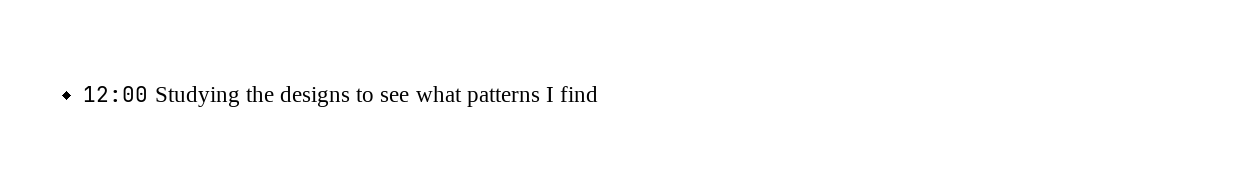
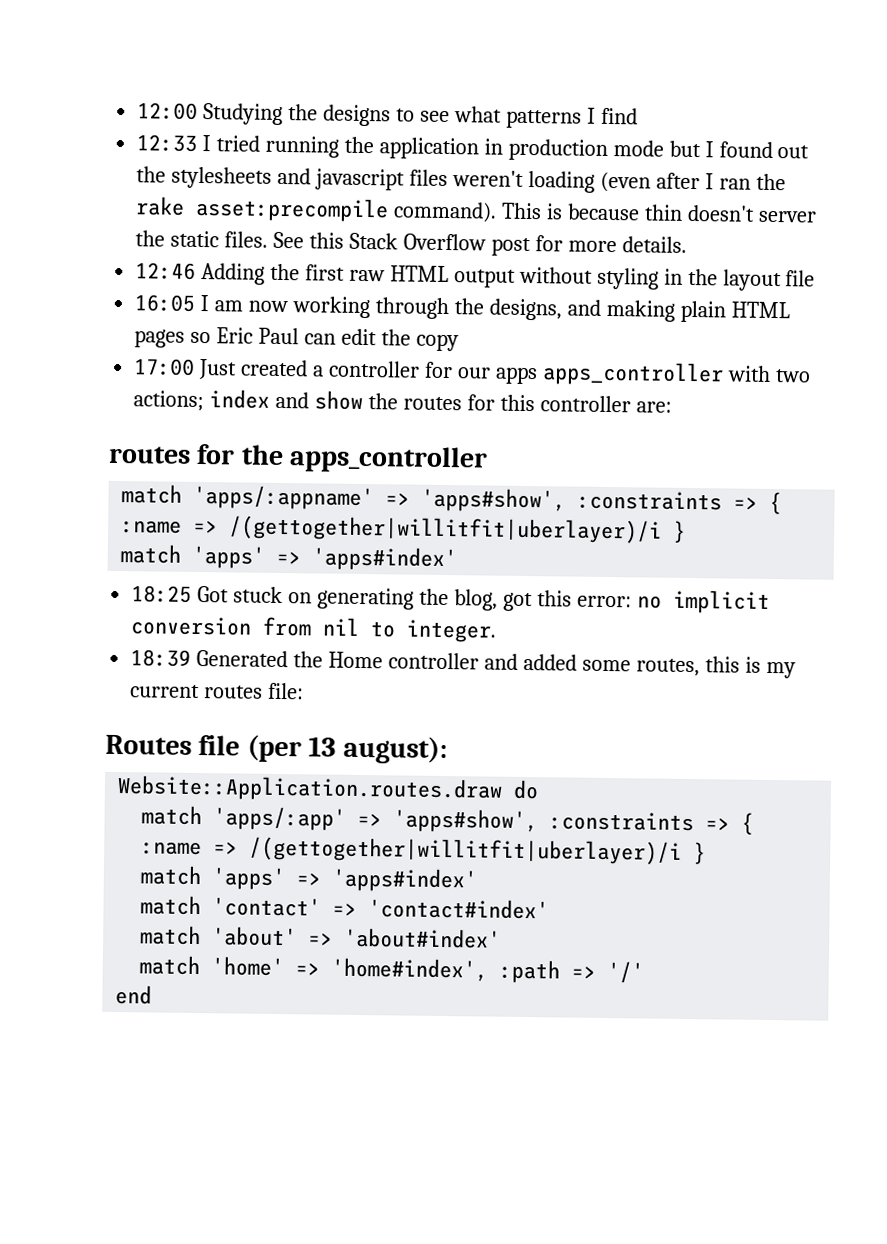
(599, 94) none -> [136,134,810,161] [136,166,786,193] [135,196,817,223] [135,230,687,257] [135,262,816,292] [134,294,790,323] [134,327,459,352] [133,358,811,387] [133,389,672,413] [108,443,489,474] [121,484,783,515] [121,515,687,544] [120,544,458,572] [131,585,770,614] [130,616,498,643] [130,649,796,679] [130,682,305,700] [105,734,448,765] [117,775,540,803] [141,805,755,835] [141,836,707,865] [140,865,478,893] [140,895,550,920] [140,925,502,949] [139,955,645,984] [115,985,153,1005] // 12:33 I tried running the application in production mode but I found out the stylesheets and javascript files weren't loading (even after I ran the rake asset:precompile command). This is because thin doesn't server the static files. See this Stack Overflow post for more details. // 12:46 Adding the first raw HTML output without styling in the layout file // 16:05 I am now working through the designs, and making plain HTML pages so Eric Paul can edit the copy // 17:00 Just created a controller for our apps apps_controller with two actions; index and show the routes for this controller are: // routes for the apps_controller // match 'apps/:appname' => 'apps#show', :constraints => { :name => /(gettogether|willitfit|uberlayer)/i } // match 'apps' => 'apps#index' // 18:25 Got stuck on generating the blog, got this error: no implicit conversion from nil to integer. // 18:39 Generated the Home controller and added some routes, this is my current routes file: // Routes file (per 13 august): // Website::Application.routes.draw do // match 'apps/:app' => 'apps#show', :constraints => { :name => /(gettogether|willitfit|uberlayer)/i } // match 'apps' => 'apps#index' // match 'contact' => 'contact#index' // match 'about' => 'about#index' // match 'home' => 'home#index', :path => '/' // end

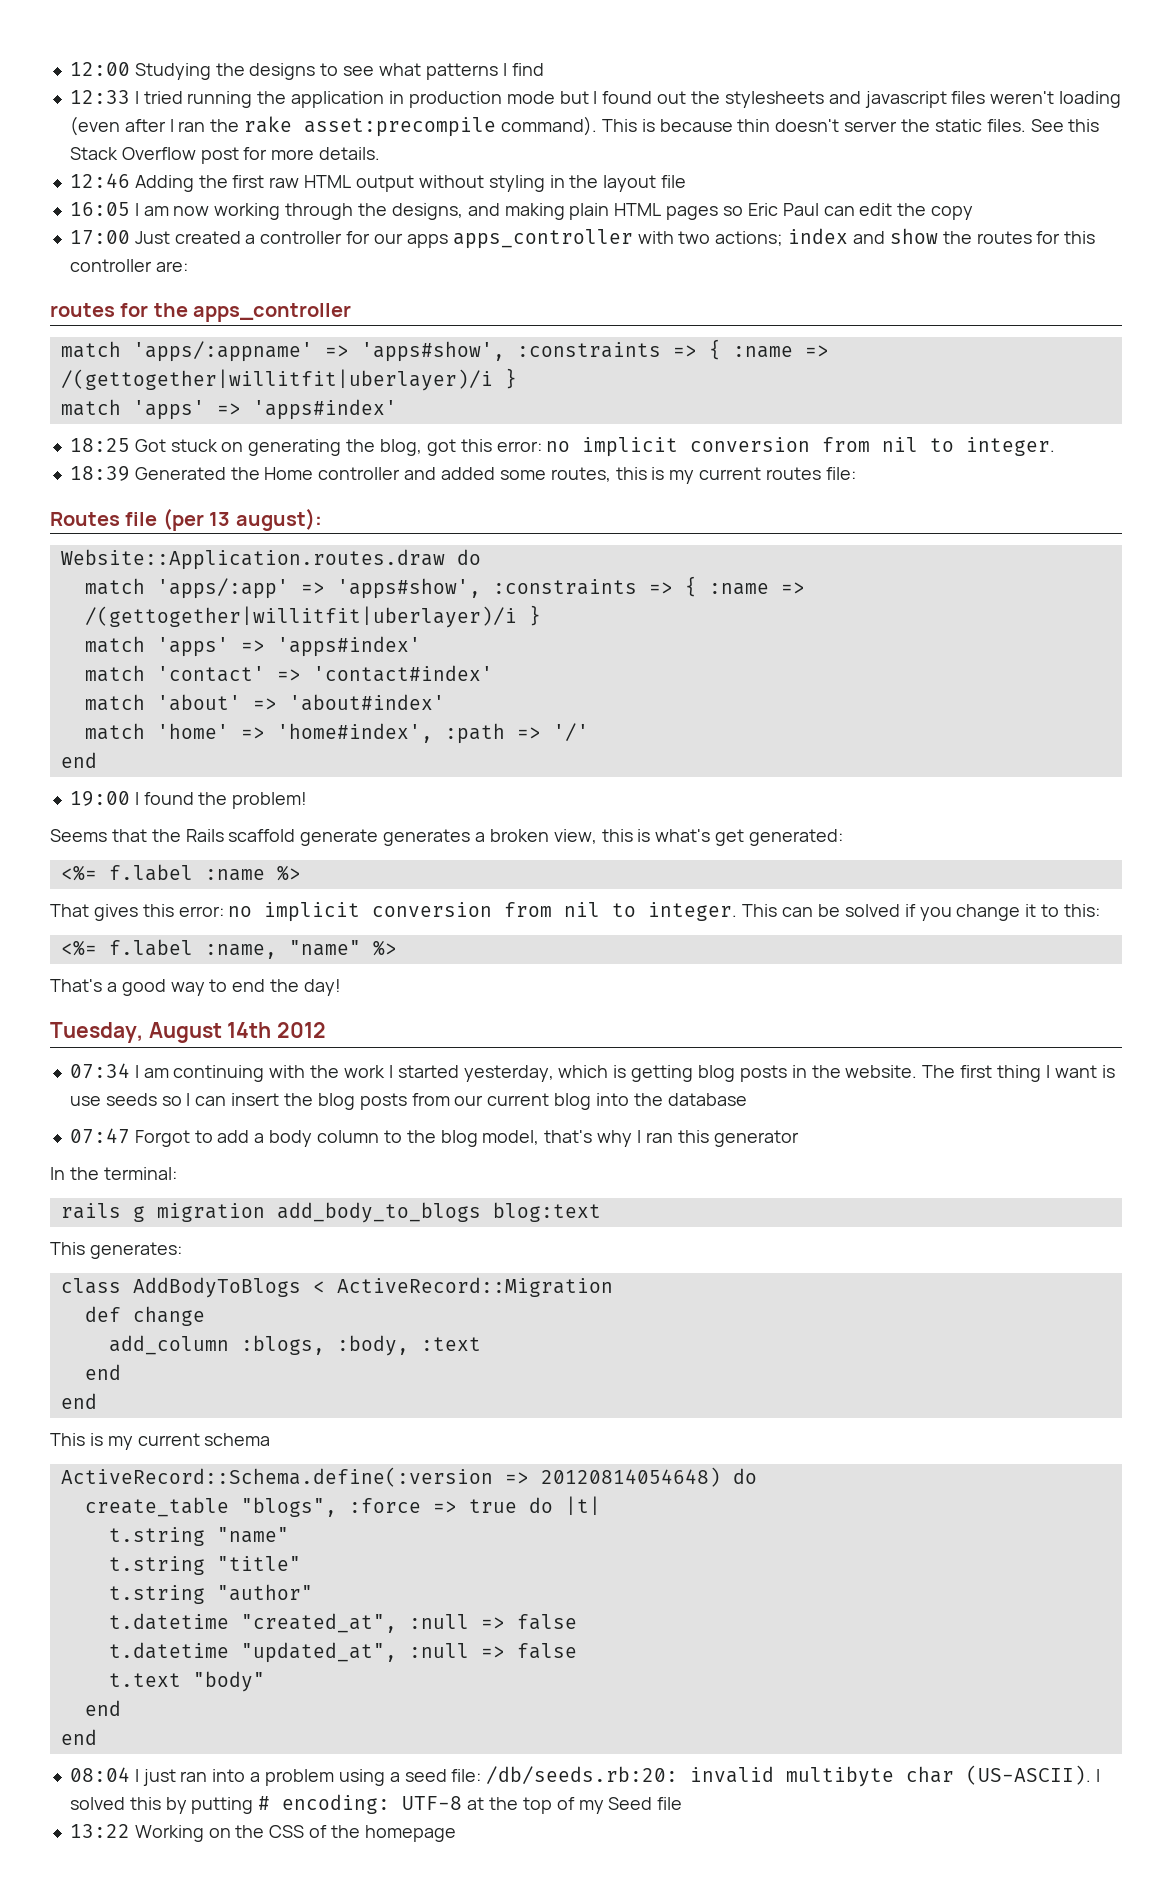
(153, 995) none -> [69,791,308,809] [50,829,844,846] [60,864,301,881] [50,902,1101,922] [60,939,397,959] [50,979,342,996] [50,1022,327,1043] [69,1063,1115,1082] [69,1093,747,1110] [69,1128,799,1147] [50,1167,177,1180] [60,1202,601,1223] [50,1242,182,1259] [60,1277,613,1298] [84,1306,205,1326] [108,1335,481,1356] [84,1364,121,1380] [60,1393,97,1409] [50,1433,271,1450] [60,1467,757,1487] [84,1496,601,1517] [108,1527,289,1546] [108,1556,301,1575] [108,1584,313,1604] [108,1613,577,1633] [108,1642,577,1663] [108,1671,265,1692] [84,1700,121,1716] [60,1729,97,1745] [69,1765,1101,1787] [69,1794,683,1814] [69,1824,456,1842] // 19:00 I found the problem! // Seems that the Rails scaffold generate generates a broken view, this is what's get generated: // <%= f.label :name %> // That gives this error: no implicit conversion from nil to integer. This can be solved if you change it to this: // <%= f.label :name, "name" %> // That's a good way to end the day! // Tuesday, August 14th 2012 // 07:34 I am continuing with the work I started yesterday, which is getting blog posts in the website. The first thing I want is use seeds so I can insert the blog posts from our current blog into the database // 07:47 Forgot to add a body column to the blog model, that's why I ran this generator // In the terminal: // rails g migration add_body_to_blogs blog:text // This generates: // class AddBodyToBlogs < ActiveRecord::Migration // def change // add_column :blogs, :body, :text // end // end // This is my current schema // ActiveRecord::Schema.define(:version => 20120814054648) do // create_table "blogs", :force => true do |t| // t.string "name" // t.string "title" // t.string "author" // t.datetime "created_at", :null => false // t.datetime "updated_at", :null => false // t.text "body" // end // end // 08:04 I just ran into a problem using a seed file: /db/seeds.rb:20: invalid multibyte char (US-ASCII). I solved this by putting # encoding: UTF-8 at the top of my Seed file // 13:22 Working on the CSS of the homepage

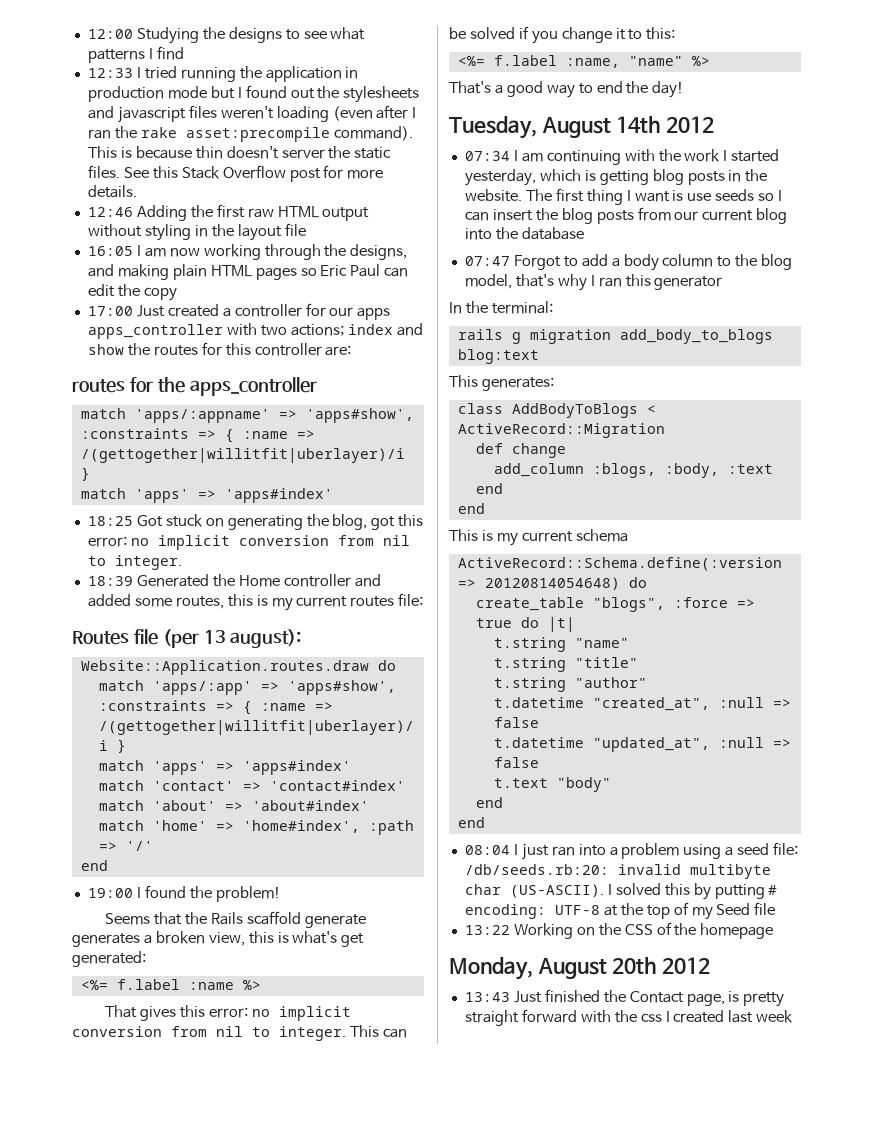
(456, 1833) none -> [449,957,710,980] [464,989,785,1007] [464,1009,794,1026] // Monday, August 20th 2012 // 13:43 Just finished the Contact page, is pretty straight forward with the css I created last week

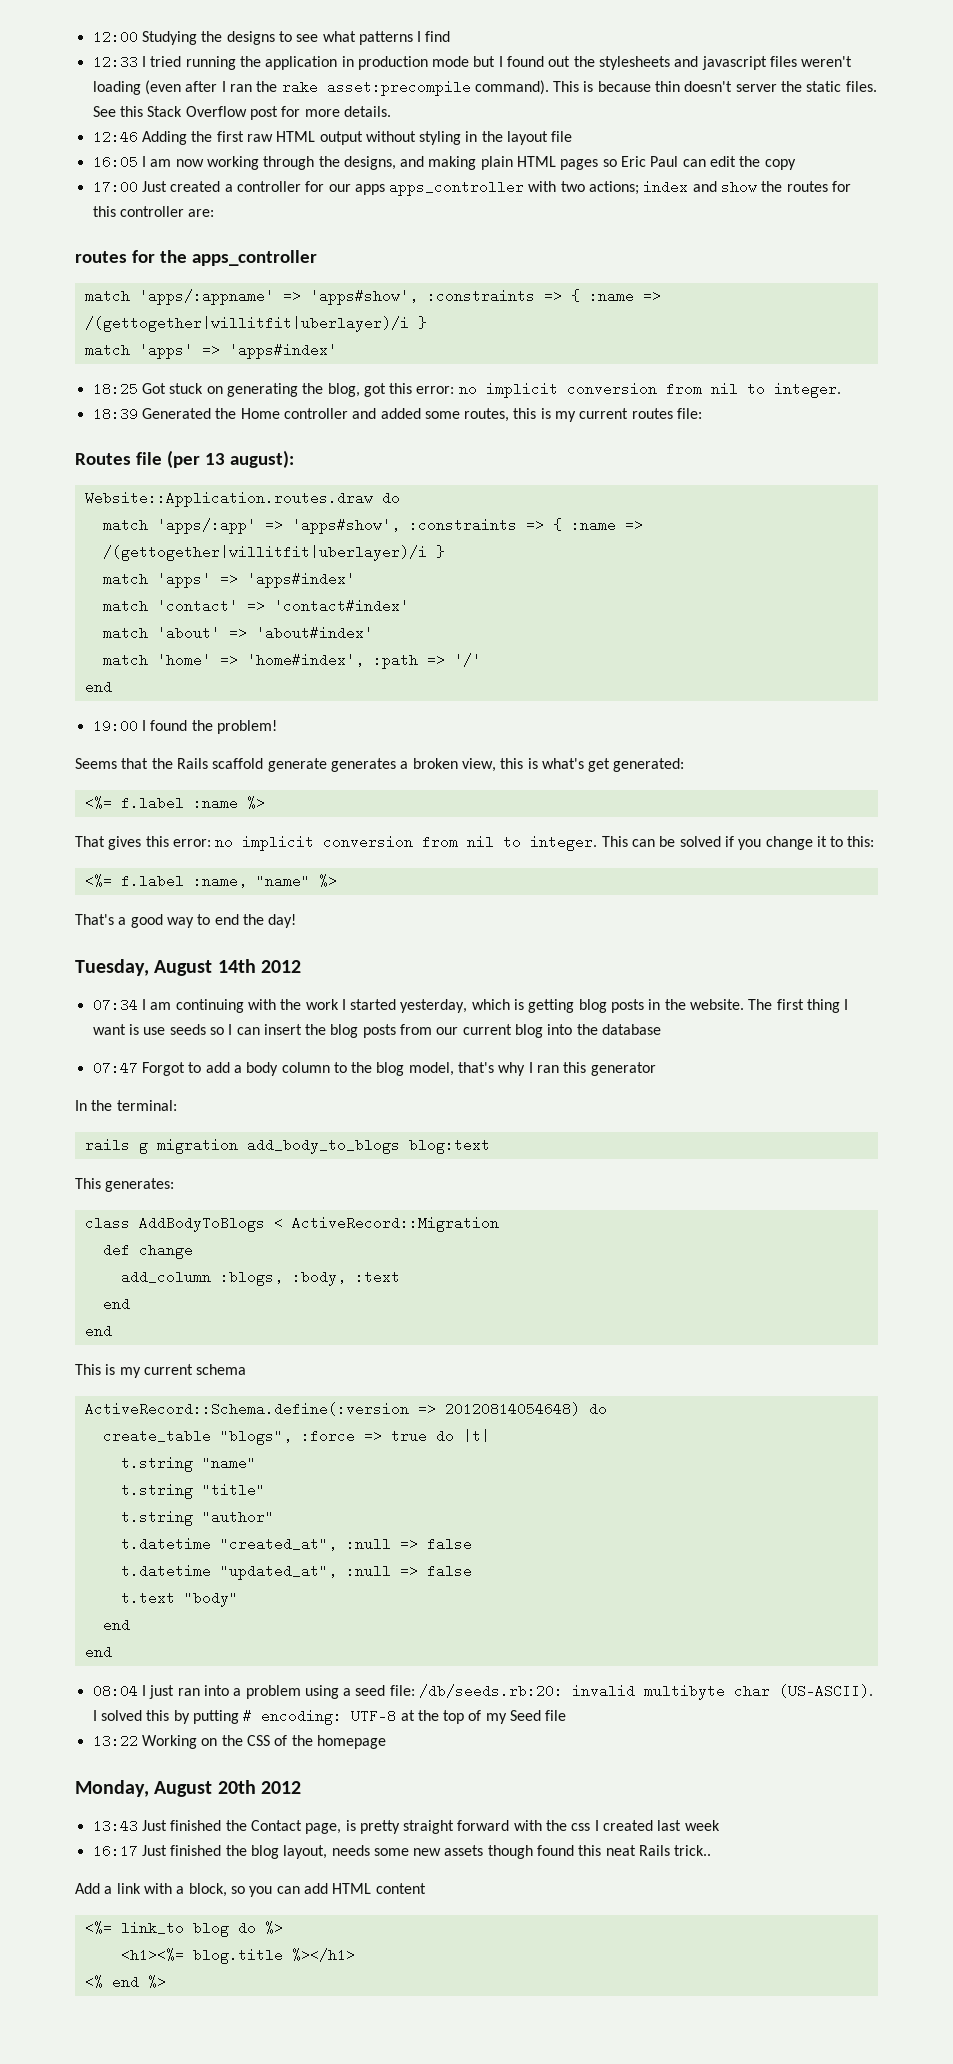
(794, 1016) none -> [92,1844,712,1859] [75,1883,426,1897] [84,1921,283,1937] [120,1948,355,1964] [84,1975,166,1989] // 16:17 Just finished the blog layout, needs some new assets though found this neat Rails trick.. // Add a link with a block, so you can add HTML content // <%= link_to blog do %> // <h1><%= blog.title %></h1> // <% end %>

